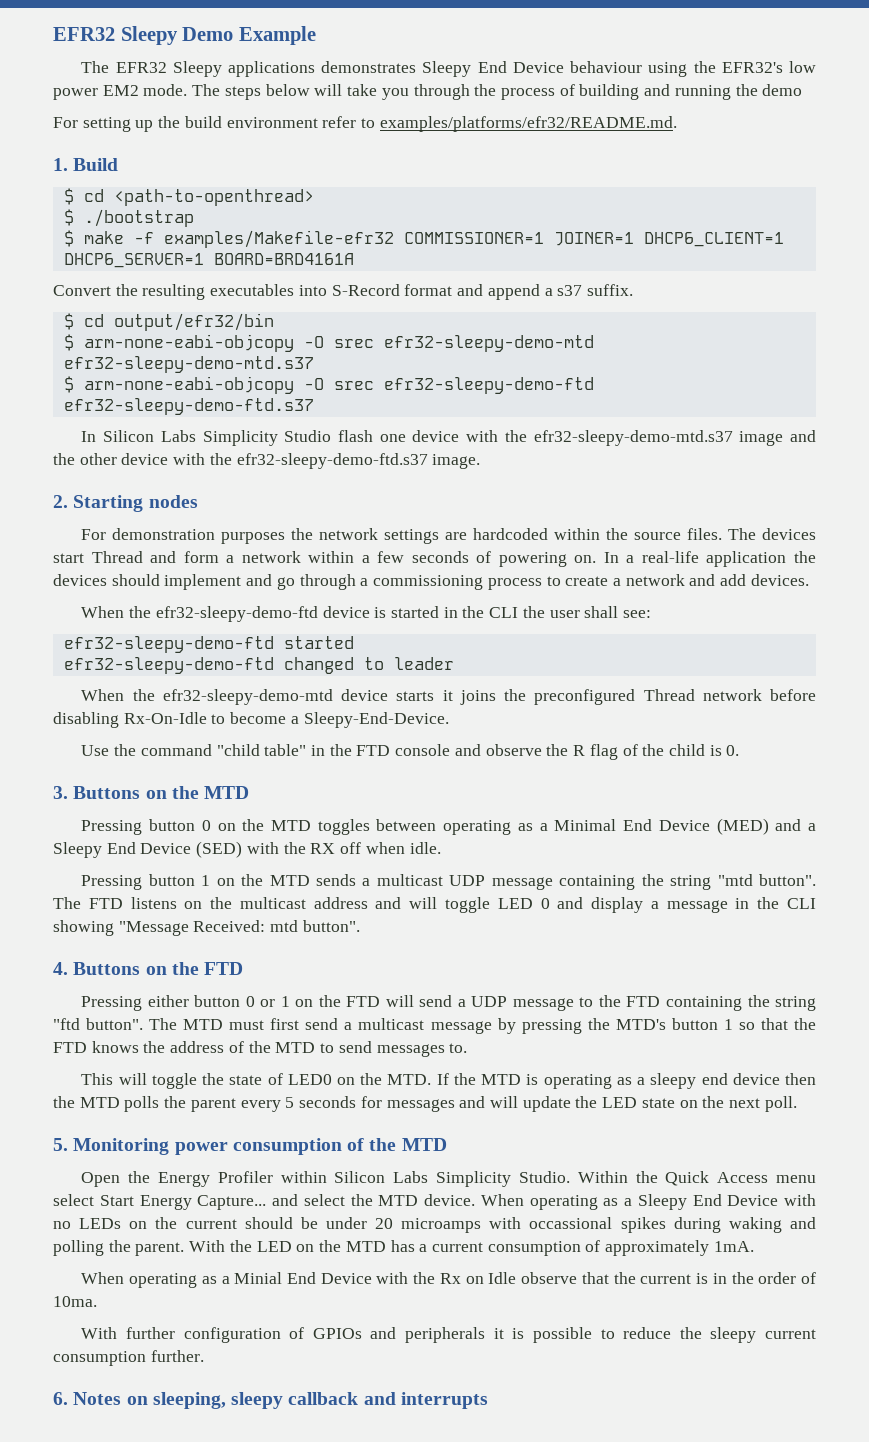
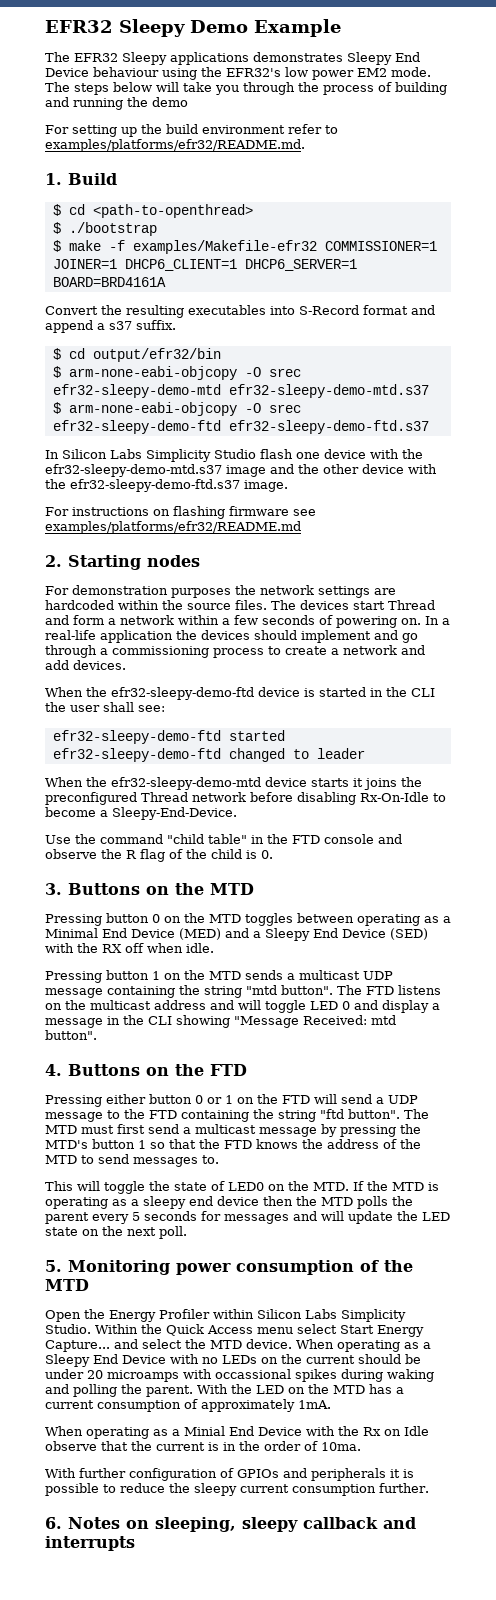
(481, 461) none -> [45,506,316,519] [45,521,301,534] // For instructions on flashing firmware see examples/platforms/efr32/README.md

